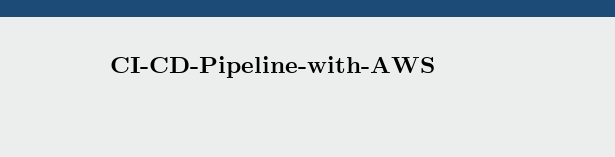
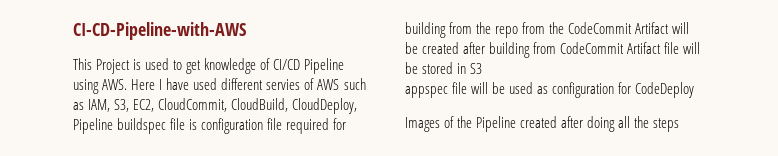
(435, 67) none -> [73,58,345,74] [73,78,366,94] [73,98,358,114] [73,118,347,134] [405,22,690,38] [405,42,701,58] [405,62,483,74] [405,82,695,98] [405,116,680,132] // This Project is used to get knowledge of CI/CD Pipeline using AWS. Here I have used different servies of AWS such as IAM, S3, EC2, CloudCommit, CloudBuild, CloudDeploy, Pipeline buildspec file is configuration file required for building from the repo from the CodeCommit Artifact will be created after building from CodeCommit Artifact file will be stored in S3 // appspec file will be used as configuration for CodeDeploy // Images of the Pipeline created after doing all the steps

